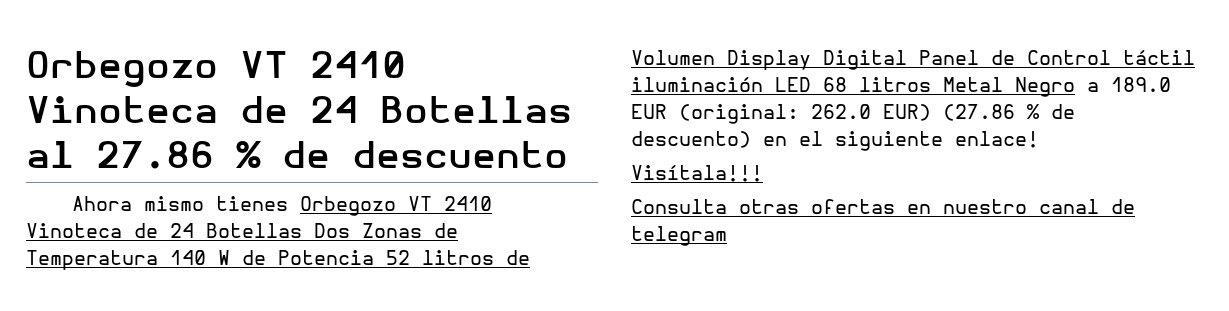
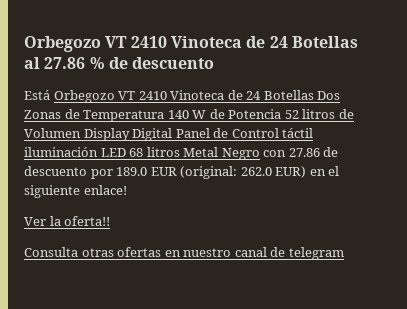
[71,196,288,211] Ahora mismo tienes -> [24,90,50,100] Está
[1087,82,1099,92] a -> [263,147,339,157] [24,166,113,179] con 27.86 de descuento por
[943,104,1075,121] [631,131,751,148] (27.86 % de descuento) -> (307, 172) none
[631,165,763,182] Visítala!!! -> [24,216,111,226] Ver la oferta!!

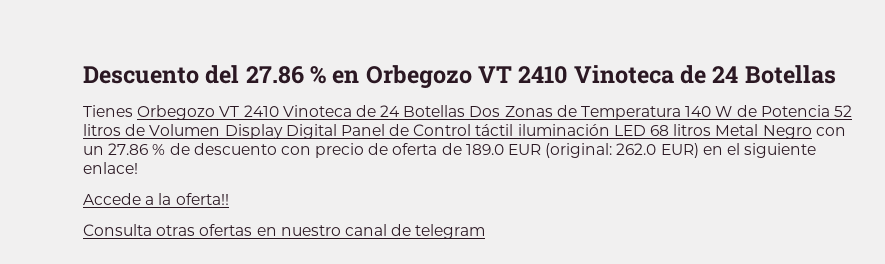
[24,36,358,52] [24,57,215,69] [24,90,50,100] Orbegozo VT 2410 Vinoteca de 24 Botellas al 27.86 % de descuento // Está -> [83,65,836,89] [83,105,133,117] Descuento del 27.86 % en Orbegozo VT 2410 Vinoteca de 24 Botellas // Tienes
[288,147,339,157] [24,166,113,179] 27.86 de descuento por -> [83,143,462,158] un 27.86 % de descuento con precio de oferta de
[24,217,46,226] Ver -> [83,193,155,205] Accede a

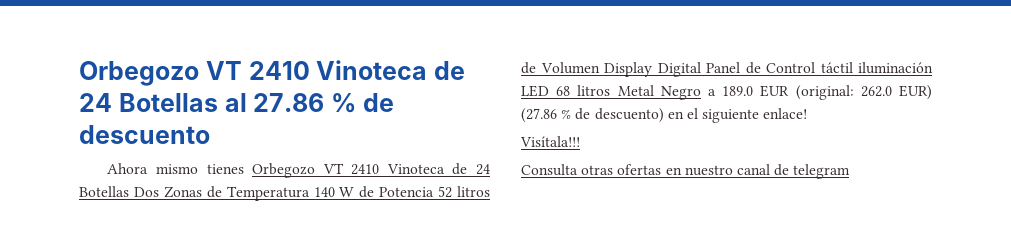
[83,65,836,89] [83,105,133,117] Descuento del 27.86 % en Orbegozo VT 2410 Vinoteca de 24 Botellas // Tienes -> [79,60,465,86] [79,93,394,113] [79,125,210,144] [107,163,244,174] Orbegozo VT 2410 Vinoteca de 24 Botellas al 27.86 % de descuento // Ahora mismo tienes
[815,127,846,136] [83,143,462,158] con un 27.86 % de descuento con precio de oferta de -> [708,89,716,96] a
(699, 150) none -> [521,108,664,123] (27.86 % de descuento)
[83,193,229,205] Accede a la oferta!! -> [520,136,580,147] Visítala!!!

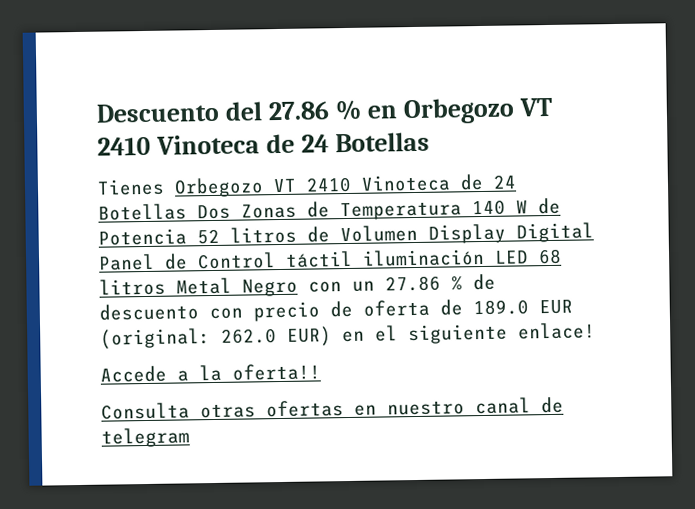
[79,60,465,86] [79,93,394,113] [79,125,210,144] [107,163,244,174] Orbegozo VT 2410 Vinoteca de 24 Botellas al 27.86 % de descuento // Ahora mismo tienes -> [96,97,553,125] [97,131,431,156] [97,178,165,196] Descuento del 27.86 % en Orbegozo VT 2410 Vinoteca de 24 Botellas // Tienes
[708,89,716,96] a -> [308,273,496,293] [99,299,463,322] con un 27.86 % de descuento con precio de oferta de
[521,108,664,123] (27.86 % de descuento) -> (332, 336) none
[520,136,580,147] Visítala!!! -> [100,363,321,383] Accede a la oferta!!

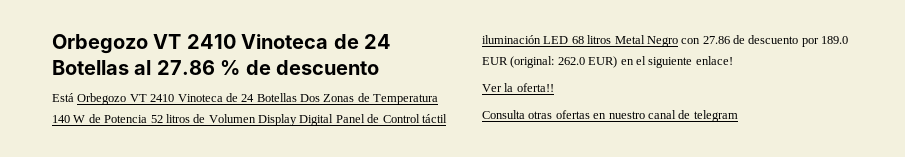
[96,97,553,125] [97,131,431,156] [97,178,165,196] Descuento del 27.86 % en Orbegozo VT 2410 Vinoteca de 24 Botellas // Tienes -> [52,34,391,54] [52,60,379,75] [52,93,74,102] Orbegozo VT 2410 Vinoteca de 24 Botellas al 27.86 % de descuento // Está
[352,273,496,292] [99,299,463,322] un 27.86 % de descuento con precio de oferta de -> [702,35,819,47] 27.86 de descuento por
[100,365,189,383] Accede a -> [482,84,502,92] Ver

